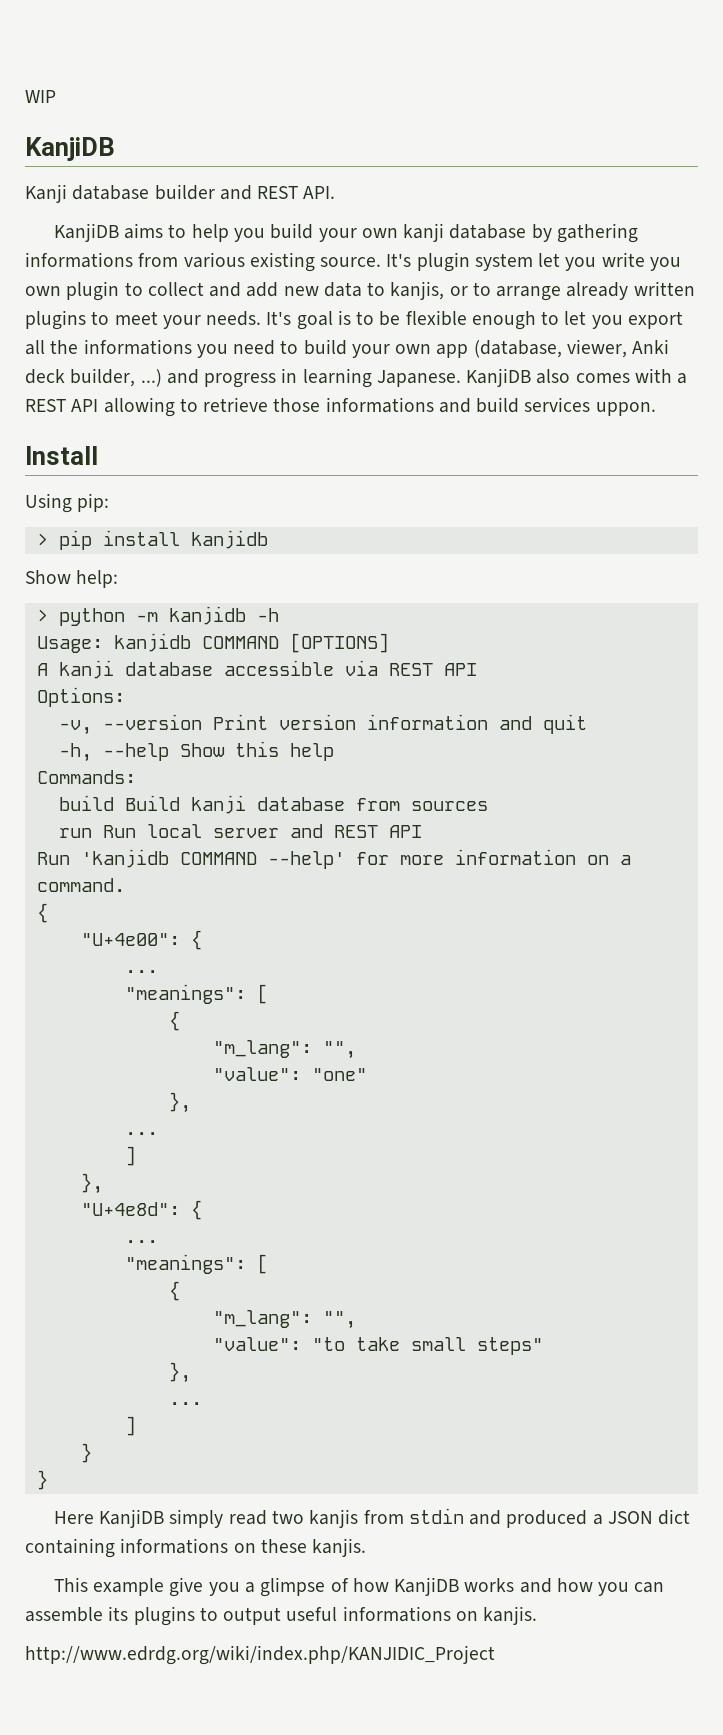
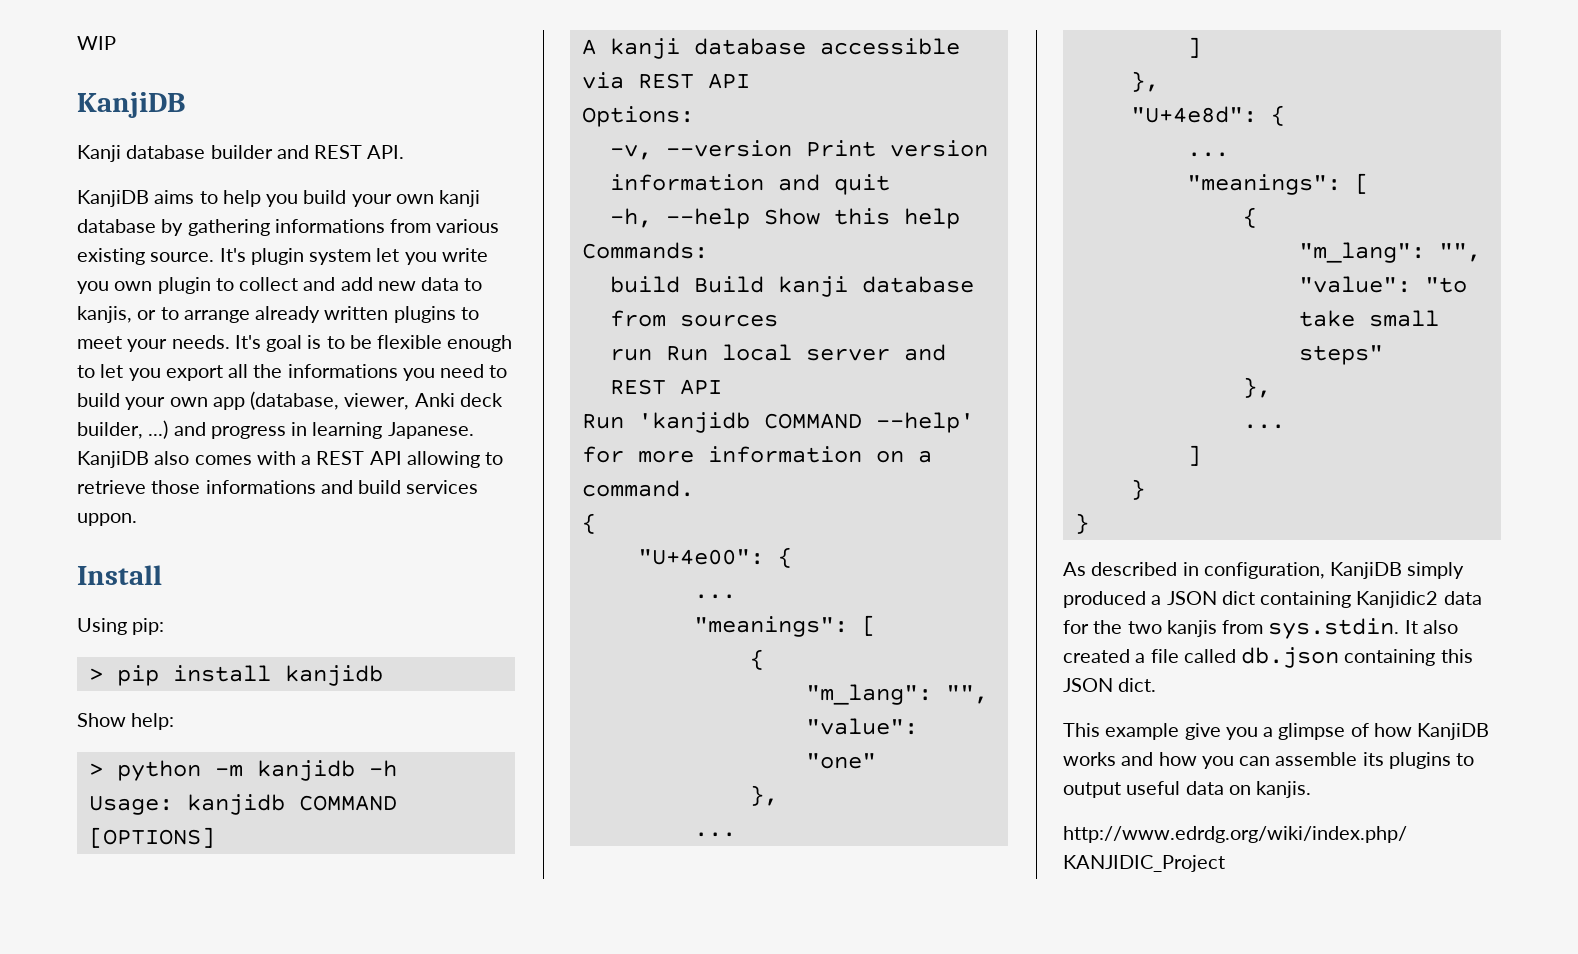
[53,1508,502,1528] Here KanjiDB simply read two kanjis from stdin and -> [1063,562,1465,579] As described in configuration, KanjiDB simply
[120,1538,367,1557] informations on these kanjis. -> [1356,591,1482,608] [1063,618,1458,639] [1063,647,1473,668] [1063,678,1157,692] Kanjidic2 data for the two kanjis from sys.stdin. It also created a file called db.json containing this JSON dict.
[342,1606,451,1622] informations -> [1185,781,1224,795] data

